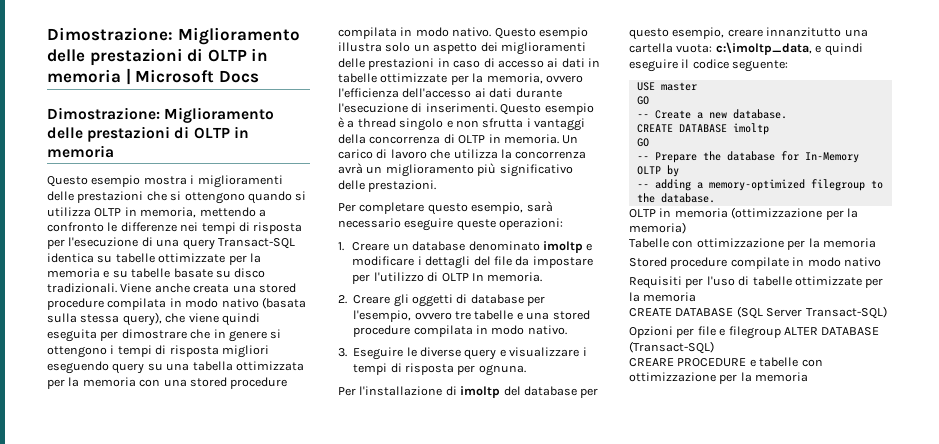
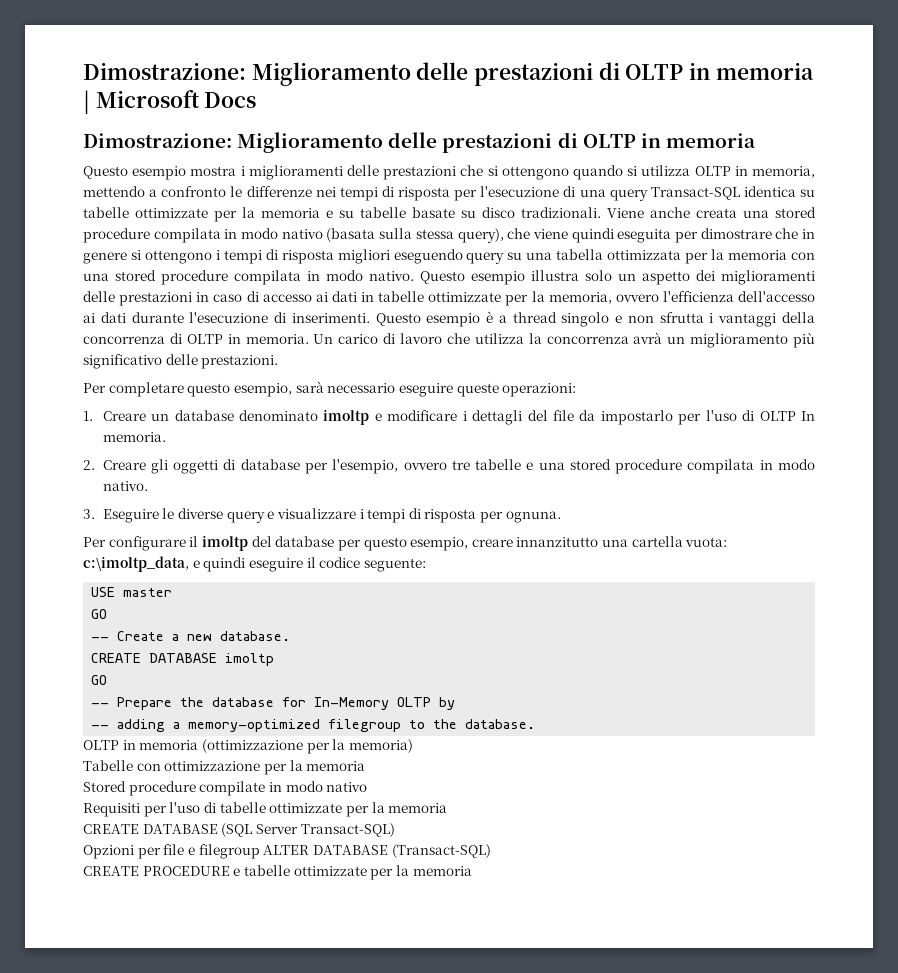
[532,256,593,268] [352,272,424,284] impostare per l'utilizzo -> [600,410,737,425] impostarlo per l'uso
[359,386,457,396] l'installazione di -> [108,536,199,551] configurare il
[629,358,674,367] CREARE -> [83,866,139,876] CREATE
[801,359,823,367] [629,372,716,382] con ottimizzazione -> [293,866,367,876] ottimizzate

